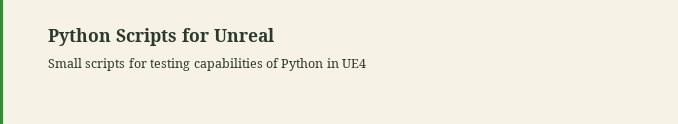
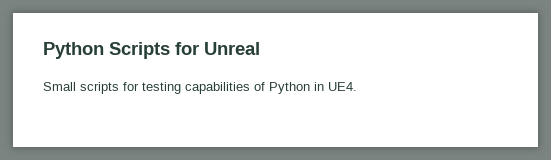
[342,59,366,68] UE4 -> [328,82,357,91] UE4.

